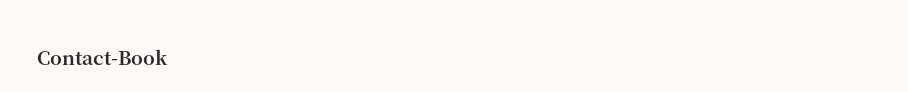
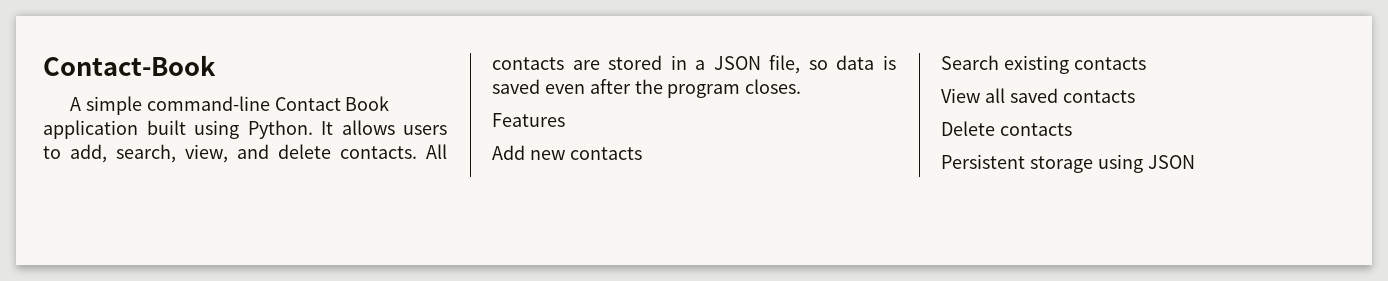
(168, 57) none -> [69,96,390,115] [43,120,447,139] [43,144,447,163] [492,55,896,74] [492,79,802,98] [492,113,565,127] [492,145,642,160] [941,55,1146,74] [941,88,1135,103] [941,121,1072,136] [941,154,1195,173] // A simple command-line Contact Book application built using Python. It allows users to add, search, view, and delete contacts. All contacts are stored in a JSON file, so data is saved even after the program closes. // Features // Add new contacts // Search existing contacts // View all saved contacts // Delete contacts // Persistent storage using JSON

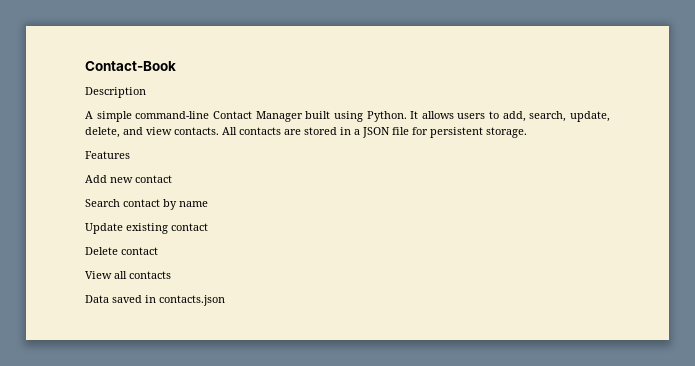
(216, 65) none -> [85,87,146,98] // Description
[345,96,390,111] [43,120,138,139] Book application -> [255,111,303,122] Manager
[185,144,331,163] view, and delete -> [570,111,611,122] [85,127,172,138] update, delete, and view
[769,55,896,74] [492,79,802,98] file, so data is saved even after the program closes. -> [392,127,527,138] file for persistent storage.
[569,147,642,160] contacts -> [135,175,172,183] contact
[1003,55,1146,74] existing contacts -> [123,199,208,210] [85,223,208,234] [85,247,158,255] contact by name // Update existing contact // Delete contact
[1009,88,1135,103] [941,121,1072,136] [941,154,1195,173] saved contacts // Delete contacts // Persistent storage using JSON -> [129,271,171,279] [85,295,225,306] contacts // Data saved in contacts.json

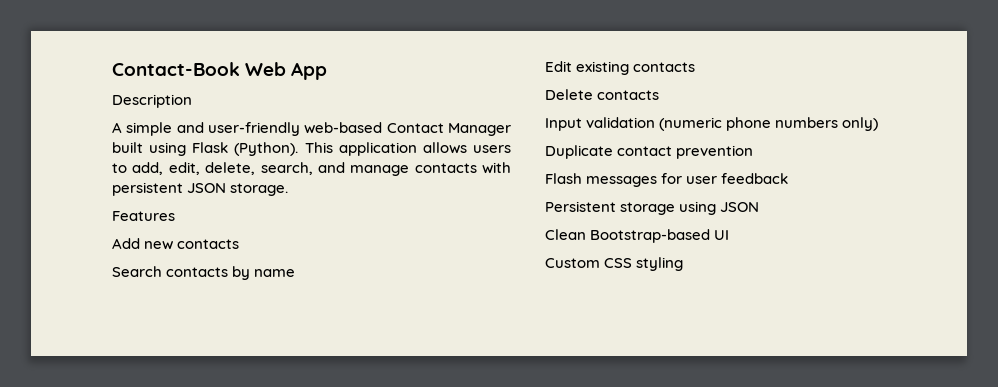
(176, 66) none -> [245,62,328,80] Web App
[135,111,210,119] command-line -> [176,122,383,136] and user-friendly web-based
[366,111,611,122] [85,127,483,138] Python. It allows users to add, search, update, delete, and view contacts. All contacts are stored in a JSON file for persistent -> [192,142,512,156] [112,162,511,176] [112,182,227,196] Flask (Python). This application allows users to add, edit, delete, search, and manage contacts with persistent JSON
[135,175,172,183] contact -> [177,239,240,249] contacts
[123,199,160,207] contact -> [166,267,229,277] contacts
[85,223,208,234] [85,247,158,255] [85,271,171,279] [85,295,225,306] Update existing contact // Delete contact // View all contacts // Data saved in contacts.json -> [545,61,696,75] [545,89,660,100] [545,117,879,131] [545,145,754,159] [545,173,789,187] [545,201,760,215] [545,229,730,243] [545,257,684,271] Edit existing contacts // Delete contacts // Input validation (numeric phone numbers only) // Duplicate contact prevention // Flash messages for user feedback // Persistent storage using JSON // Clean Bootstrap-based UI // Custom CSS styling

